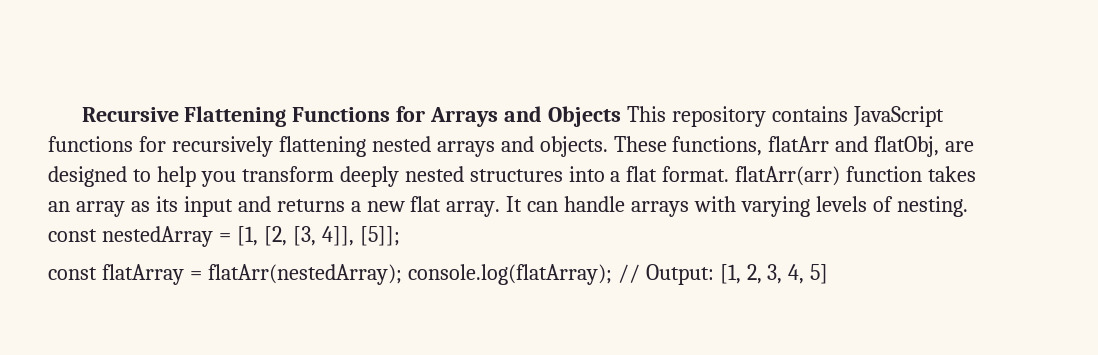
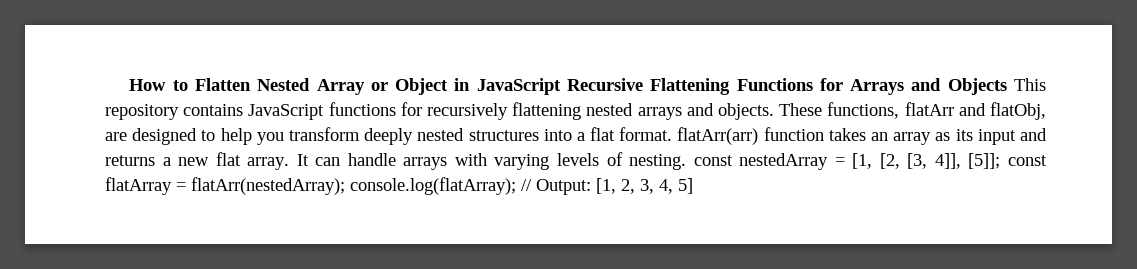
(81, 114) none -> [129,78,561,95] How to Flatten Nested Array or Object in JavaScript
(400, 236) // -> (1001, 161) none

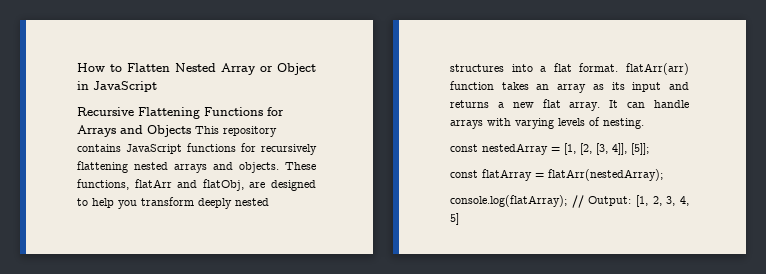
(561, 86) none -> (157, 86) //
(687, 162) none -> (644, 123) //
(1001, 161) none -> (649, 149) //
(345, 186) none -> (663, 175) //

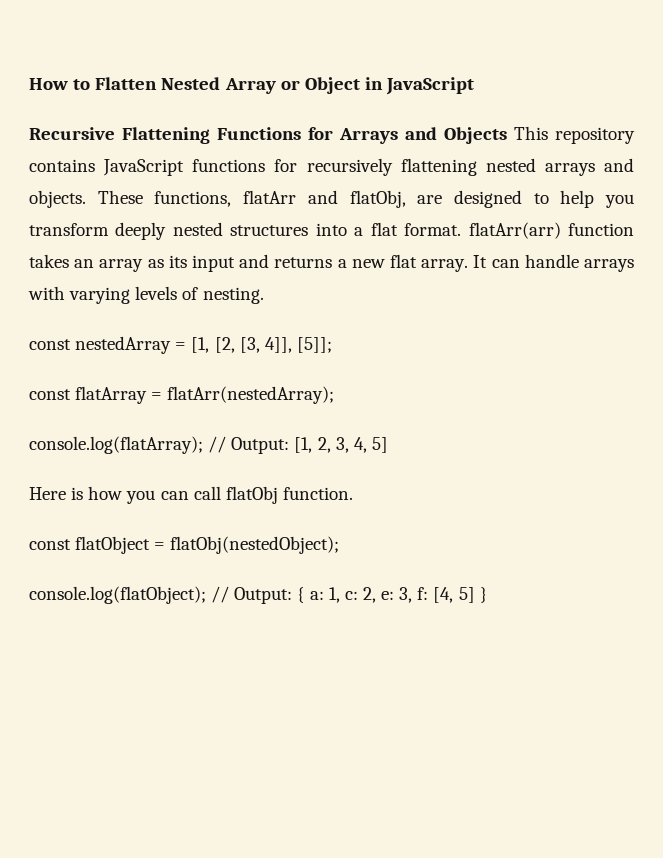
(459, 219) none -> [29,486,353,504] [29,536,340,554] [29,586,487,604] // Here is how you can call flatObj function. // const flatObject = flatObj(nestedObject); // console.log(flatObject); // Output: { a: 1, c: 2, e: 3, f: [4, 5] }

